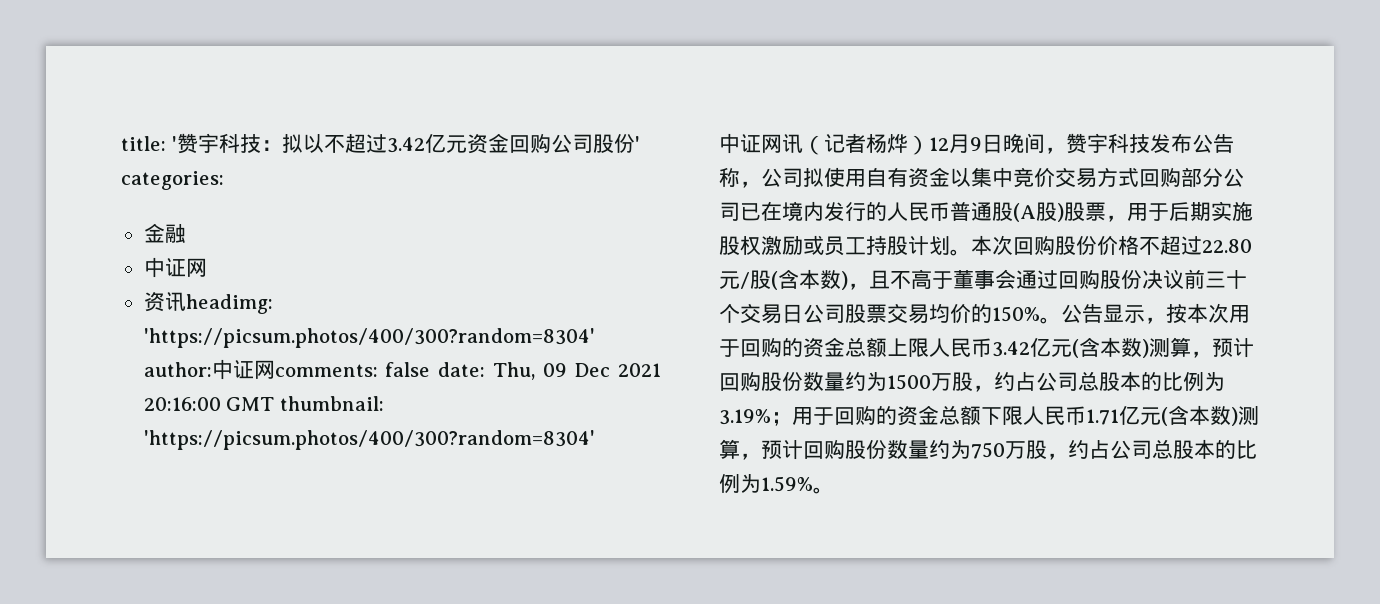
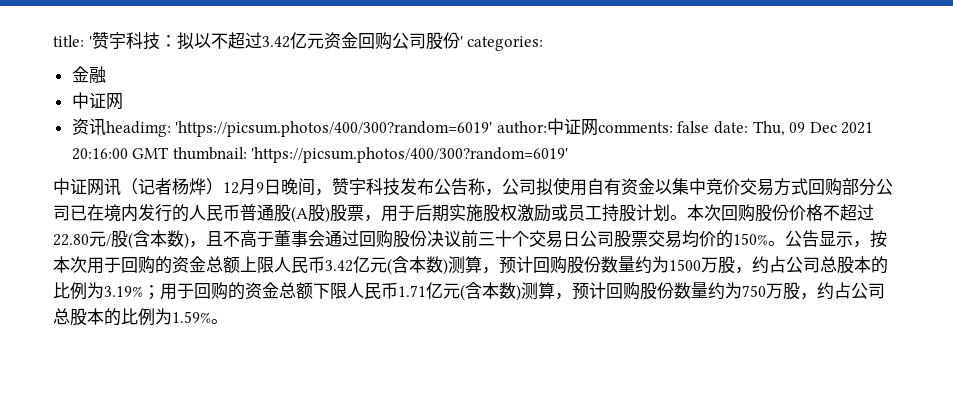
[143,328,595,348] 'https://picsum.photos/400/300?random=8304' -> [175,121,493,137] 'https://picsum.photos/400/300?random=6019'
[143,430,595,450] 'https://picsum.photos/400/300?random=8304' -> [251,147,569,163] 'https://picsum.photos/400/300?random=6019'

